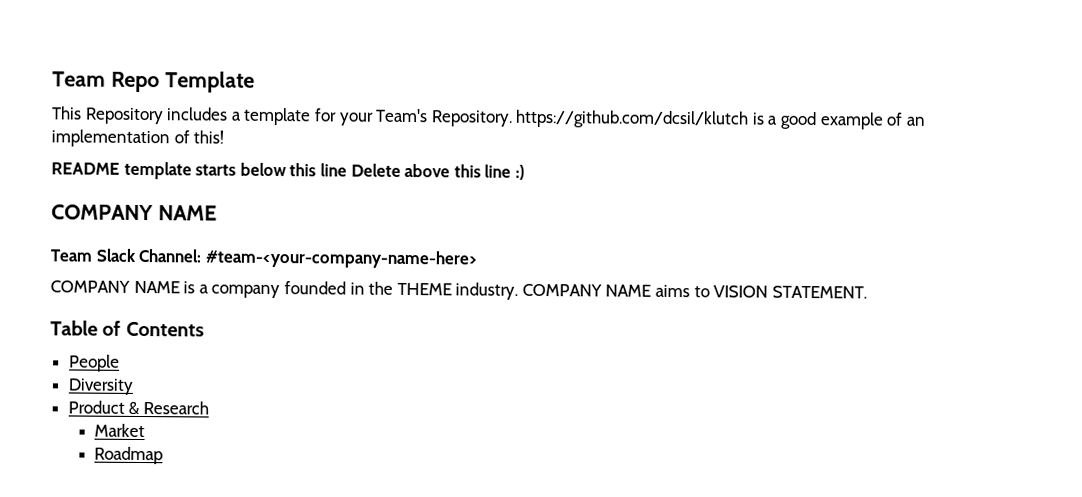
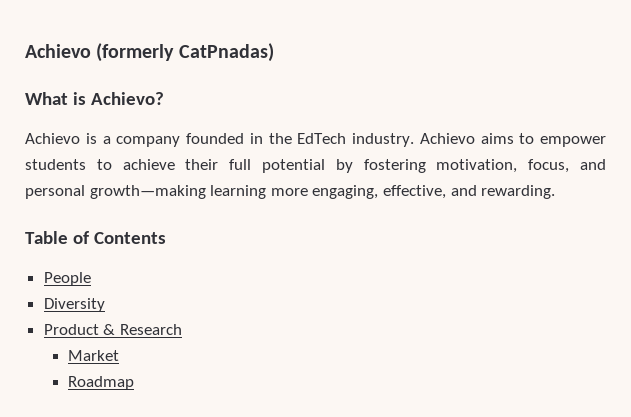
[52,71,255,93] [51,106,925,130] [51,129,225,148] [51,161,525,180] [51,204,217,221] [50,248,477,269] [50,280,180,294] Team Repo Template // This Repository includes a template for your Team's Repository. https://github.com/dcsil/klutch is a good example of an implementation of this! // README template starts below this line Delete above this line :) // COMPANY NAME // Team Slack Channel: #team-<your-company-name-here> // COMPANY NAME -> [25,43,274,62] [25,92,164,105] [25,133,80,144] Achievo (formerly CatPnadas) // What is Achievo? // Achievo
[396,282,867,300] THEME industry. COMPANY NAME aims to VISION STATEMENT. -> [297,133,606,147] [25,159,606,173] [25,185,556,199] EdTech industry. Achievo aims to empower students to achieve their full potential by fostering motivation, focus, and personal growth—making learning more engaging, effective, and rewarding.

